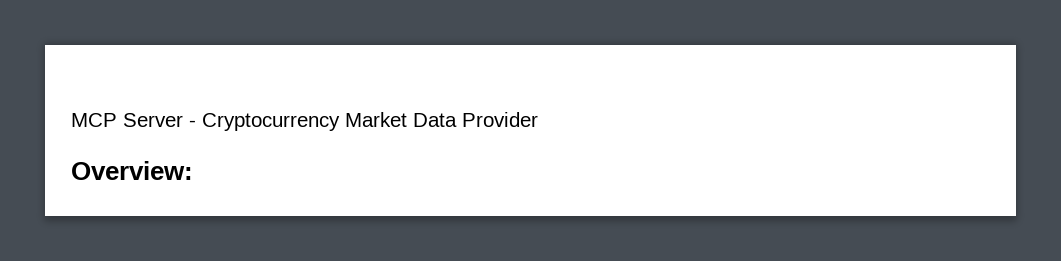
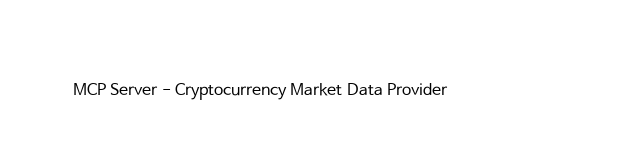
[71,161,193,180] // Overview: -> (448, 89) none

